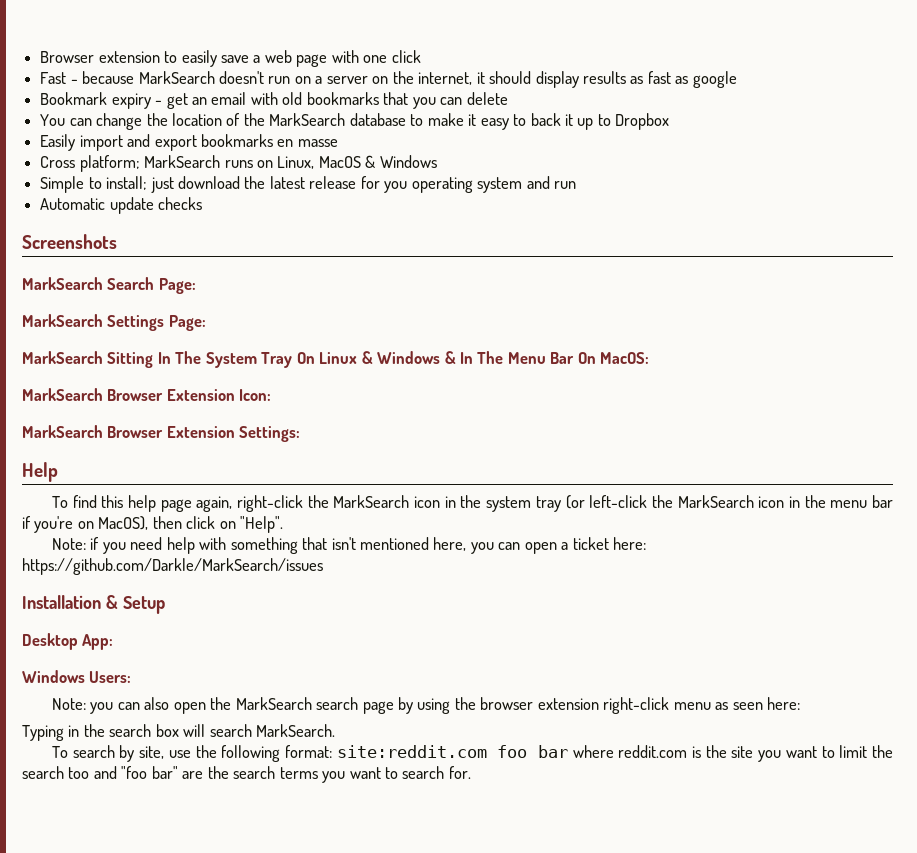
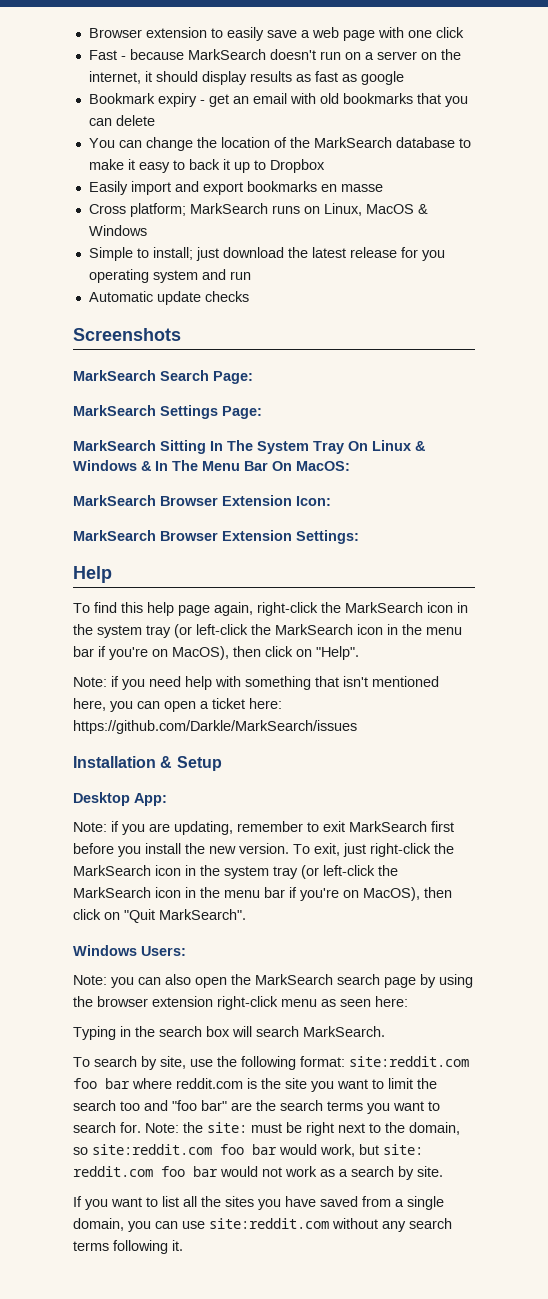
(114, 642) none -> [73,821,454,835] [73,843,454,857] [73,865,398,879] [73,887,452,901] [73,909,246,923] // Note: if you are updating, remember to exit MarkSearch first before you install the new version. To exit, just right-click the MarkSearch icon in the system tray (or left-click the MarkSearch icon in the menu bar if you're on MacOS), then click on "Quit MarkSearch".
(471, 772) none -> [145,1122,460,1136] [73,1144,423,1157] [73,1166,443,1180] [73,1196,444,1210] [73,1218,452,1232] [73,1240,183,1254] Note: the site: must be right next to the domain, so site:reddit.com foo bar would work, but site: reddit.com foo bar would not work as a search by site. // If you want to list all the sites you have saved from a single domain, you can use site:reddit.com without any search terms following it.

